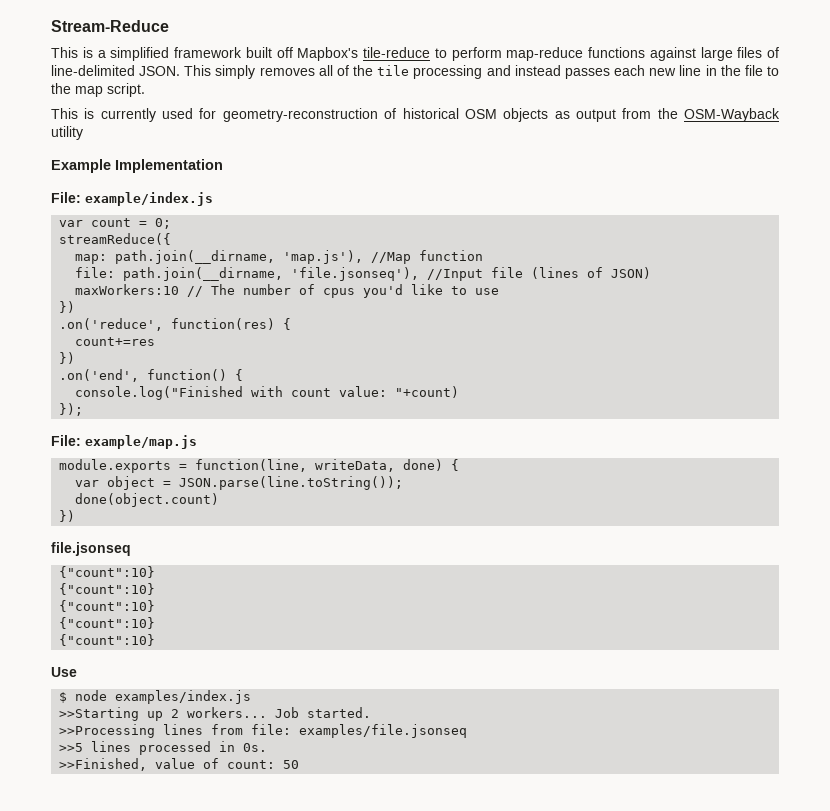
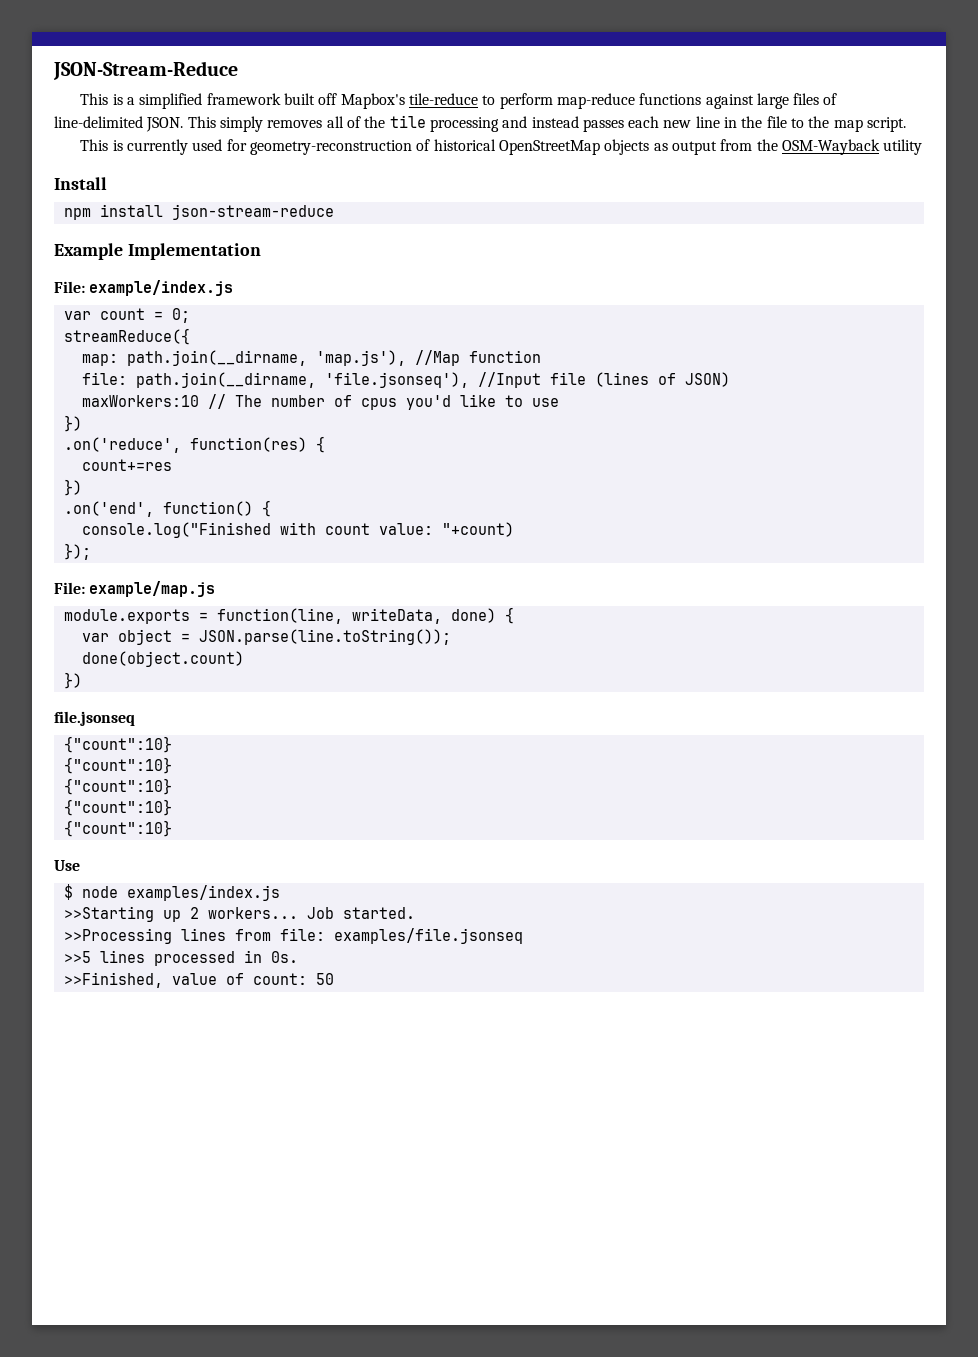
[51,20,169,32] Stream-Reduce -> [53,61,238,80] JSON-Stream-Reduce
[464,109,497,119] OSM -> [498,140,600,155] OpenStreetMap
(83, 133) none -> [54,177,107,190] [63,204,334,220] // Install // npm install json-stream-reduce

